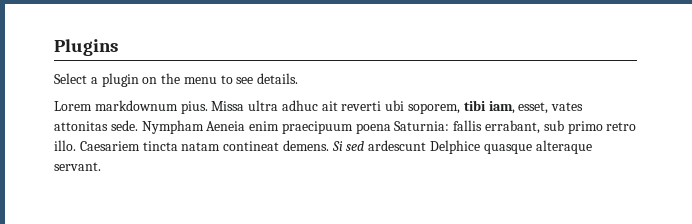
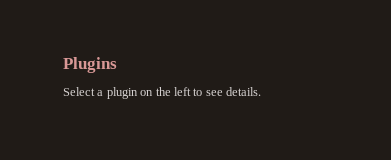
[183,77,217,84] menu -> [173,87,191,96] left
[54,100,584,114] [54,120,637,134] [54,140,592,154] [54,162,101,171] // Lorem markdownum pius. Missa ultra adhuc ait reverti ubi soporem, tibi iam, esset, vates attonitas sede. Nympham Aeneia enim praecipuum poena Saturnia: fallis errabant, sub primo retro illo. Caesariem tincta natam contineat demens. Si sed ardescunt Delphice quasque alteraque servant. -> (261, 91) none

